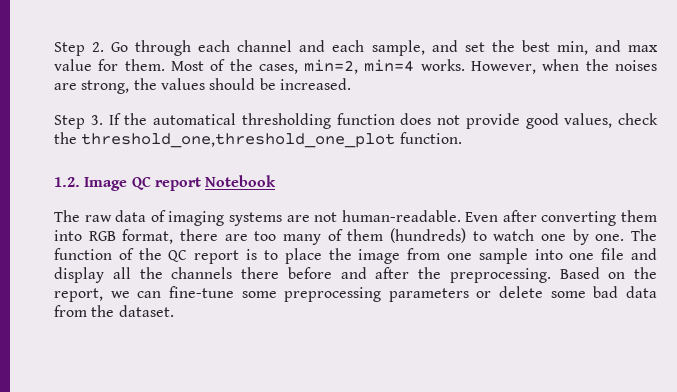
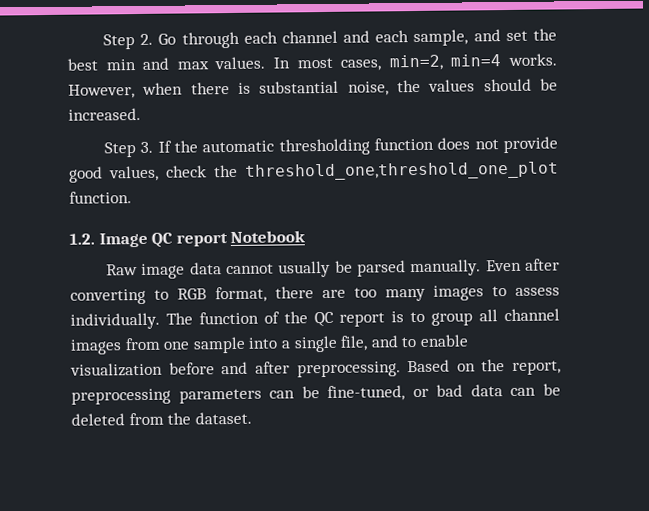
[556,41,588,55] min, -> [105,59,136,71] min
[54,59,253,71] value for them. Most of the -> [214,56,333,70] values. In most
[585,59,657,71] [54,80,130,94] the noises are strong, -> [190,80,389,96] there is substantial noise,
[153,113,236,125] automatical -> [202,140,275,153] automatic
[54,210,461,226] The raw data of imaging systems are not human-readable. -> [105,259,482,279] Raw image data cannot usually be parsed manually.
[620,210,657,222] [54,230,82,241] them into -> [154,289,169,300] to
[327,228,625,245] of them (hundreds) to watch one by one. -> [433,285,560,301] [70,312,160,330] images to assess individually.
[284,248,657,264] [54,267,279,283] place the image from one sample into one file and display all the channels there -> [431,308,561,326] [70,334,468,355] [70,362,163,377] group all channel images from one sample into a single file, and to enable visualization
[418,267,441,279] the -> (290, 367) none
[110,286,657,302] we can fine-tune some preprocessing parameters or delete some bad data -> [71,383,561,405] [71,413,125,426] preprocessing parameters can be fine-tuned, or bad data can be deleted

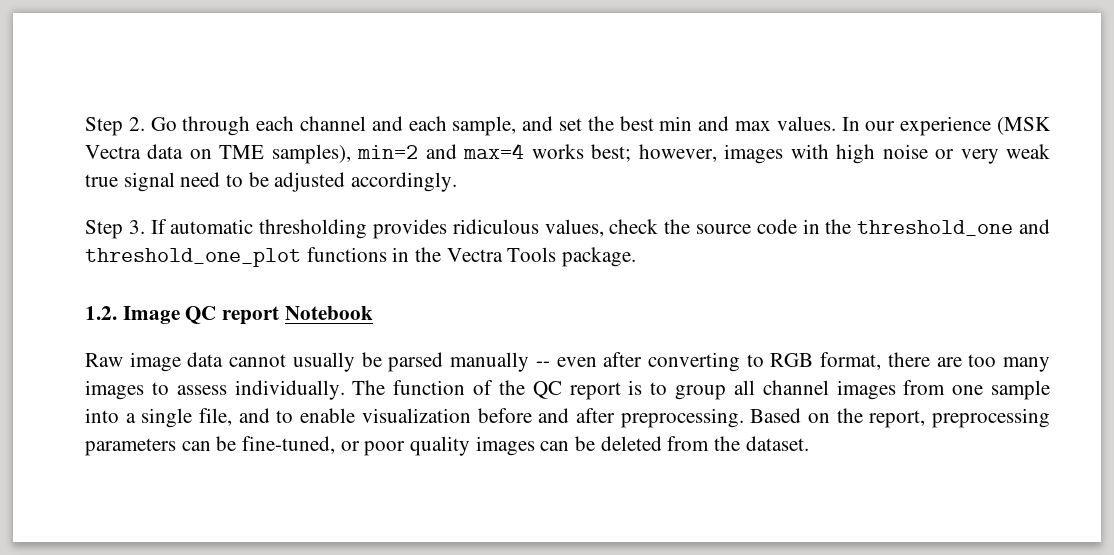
[296,53,557,71] [68,78,558,99] [68,107,141,121] most cases, min=2, min=4 works. However, when there is substantial noise, the values should be increased. -> [865,116,1051,136] [85,143,1051,164] [85,172,458,192] our experience (MSK Vectra data on TME samples), min=2 and max=4 works best; however, images with high noise or very weak true signal need to be adjusted accordingly.
[173,140,198,153] the -> (167, 226) none
[373,136,558,154] [69,161,559,183] [69,191,132,204] function does not provide good values, check the threshold_one,threshold_one_plot function. -> [373,219,1050,239] [85,247,637,267] provides ridiculous values, check the source code in the threshold_one and threshold_one_plot functions in the Vectra Tools package.
[410,259,522,277] manually. Even -> [450,352,597,372] manually -- even
[436,384,503,397] bad data -> [364,436,535,456] poor quality images

